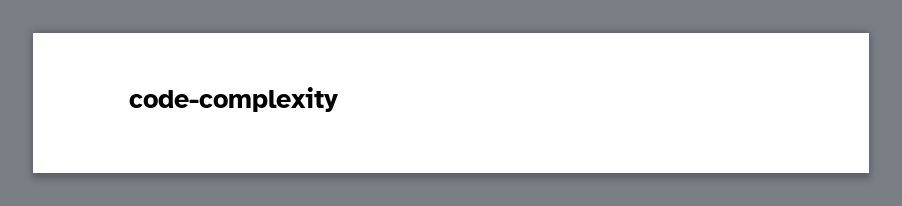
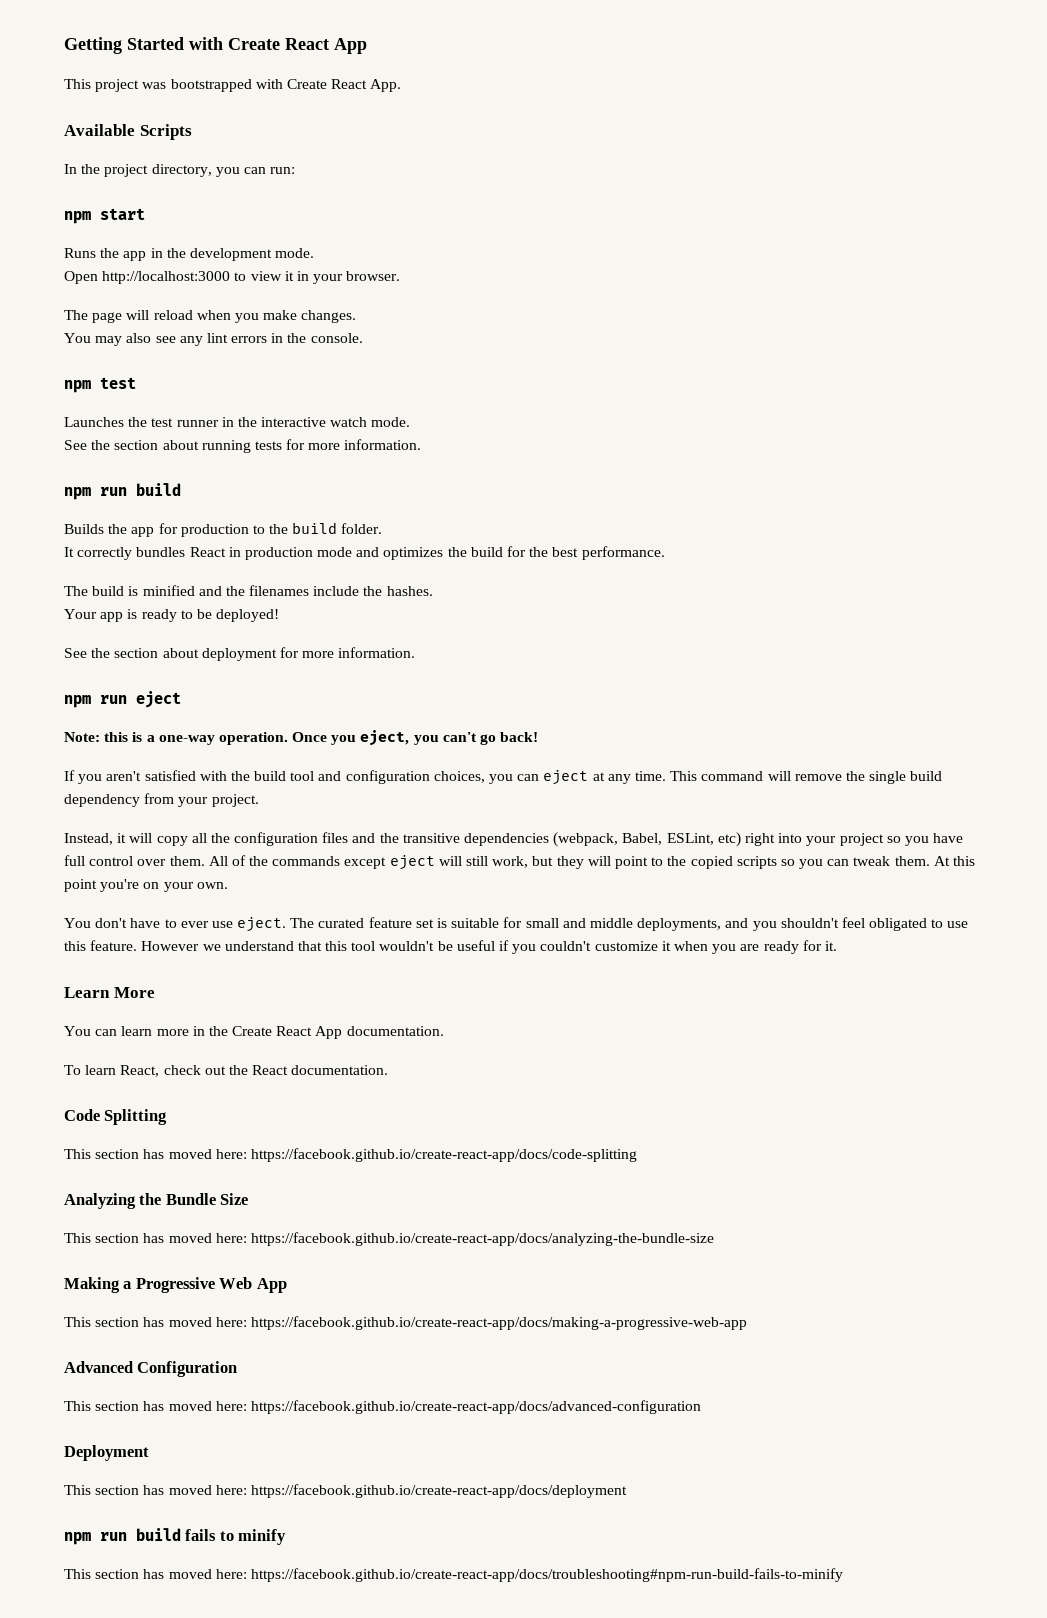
[129,87,338,112] code-complexity -> [64,37,367,54] [64,79,402,92] [64,124,192,140] [64,164,296,177] [64,208,145,224] [64,248,315,261] [64,271,401,284] [64,310,357,323] [64,333,363,346] [64,377,136,393] [64,417,411,427] [64,439,422,453] [64,483,181,500] [64,522,383,537] [64,546,665,560] [64,585,433,596] [64,609,280,622] [64,647,416,661] [64,691,181,708] [64,730,539,746] [64,770,943,785] [64,793,259,807] [64,832,964,847] [64,855,975,870] [64,879,228,892] [64,917,969,932] [64,940,837,954] [64,987,155,998] [64,1026,444,1039] [64,1065,389,1077] [64,1109,168,1125] [64,1148,637,1162] [64,1193,249,1209] [64,1232,714,1246] [64,1277,287,1293] [64,1316,747,1330] [64,1361,238,1377] [64,1400,701,1414] [64,1445,149,1461] [64,1484,627,1498] [64,1528,287,1545] [64,1568,843,1582] Getting Started with Create React App // This project was bootstrapped with Create React App. // Available Scripts // In the project directory, you can run: // npm start // Runs the app in the development mode. // Open http://localhost:3000 to view it in your browser. // The page will reload when you make changes. // You may also see any lint errors in the console. // npm test // Launches the test runner in the interactive watch mode. // See the section about running tests for more information. // npm run build // Builds the app for production to the build folder. // It correctly bundles React in production mode and optimizes the build for the best performance. // The build is minified and the filenames include the hashes. // Your app is ready to be deployed! // See the section about deployment for more information. // npm run eject // Note: this is a one-way operation. Once you eject, you can't go back! // If you aren't satisfied with the build tool and configuration choices, you can eject at any time. This command will remove the single build dependency from your project. // Instead, it will copy all the configuration files and the transitive dependencies (webpack, Babel, ESLint, etc) right into your project so you have full control over them. All of the commands except eject will still work, but they will point to the copied scripts so you can tweak them. At this point you're on your own. // You don't have to ever use eject. The curated feature set is suitable for small and middle deployments, and you shouldn't feel obligated to use this feature. However we understand that this tool wouldn't be useful if you couldn't customize it when you are ready for it. // Learn More // You can learn more in the Create React App documentation. // To learn React, check out the React documentation. // Code Splitting // This section has moved here: https://facebook.github.io/create-react-app/docs/code-splitting // Analyzing the Bundle Size // This section has moved here: https://facebook.github.io/create-react-app/docs/analyzing-the-bundle-size // Making a Progressive Web App // This section has moved here: https://facebook.github.io/create-react-app/docs/making-a-progressive-web-app // Advanced Configuration // This section has moved here: https://facebook.github.io/create-react-app/docs/advanced-configuration // Deployment // This section has moved here: https://facebook.github.io/create-react-app/docs/deployment // npm run build fails to minify // This section has moved here: https://facebook.github.io/create-react-app/docs/troubleshooting#npm-run-build-fails-to-minify

